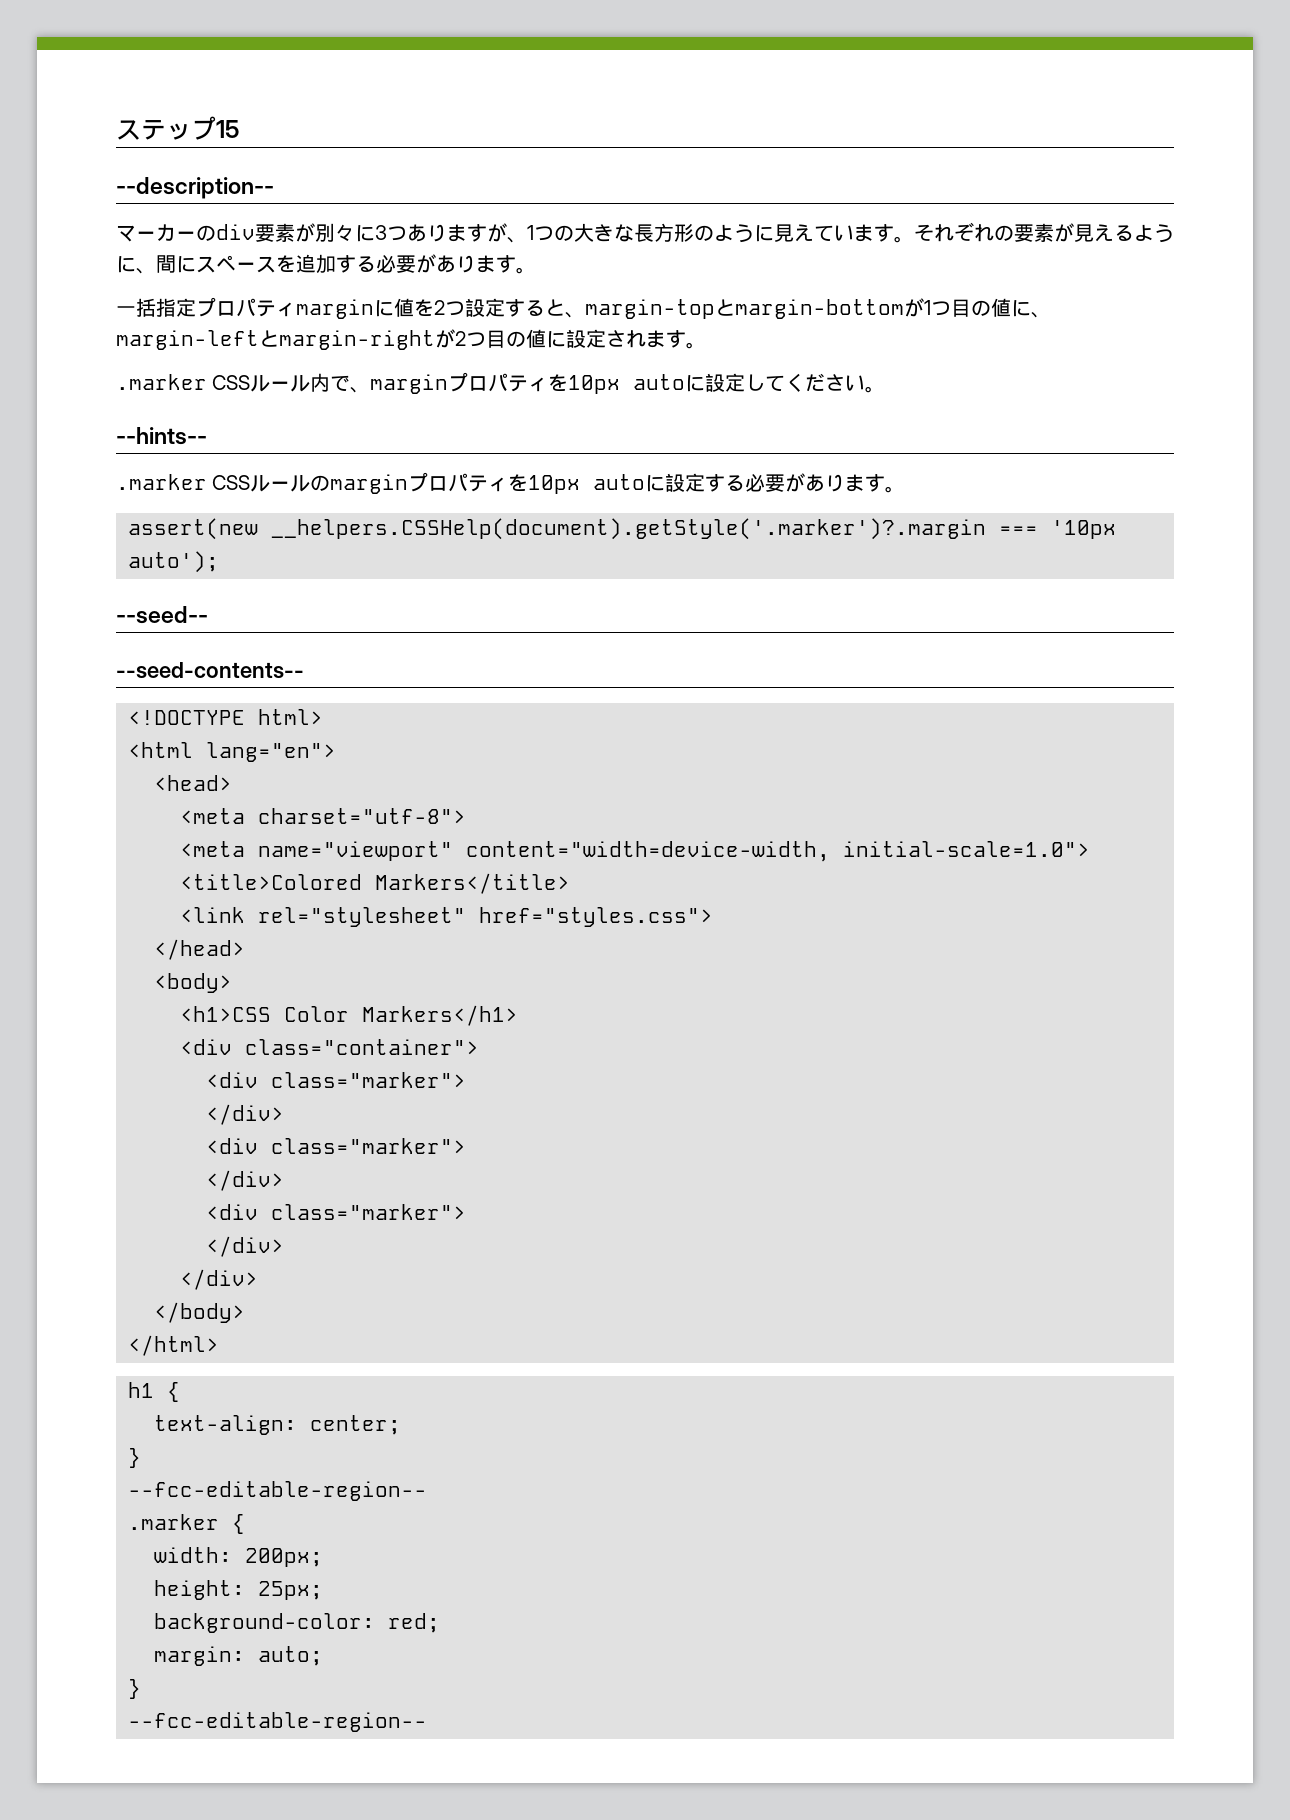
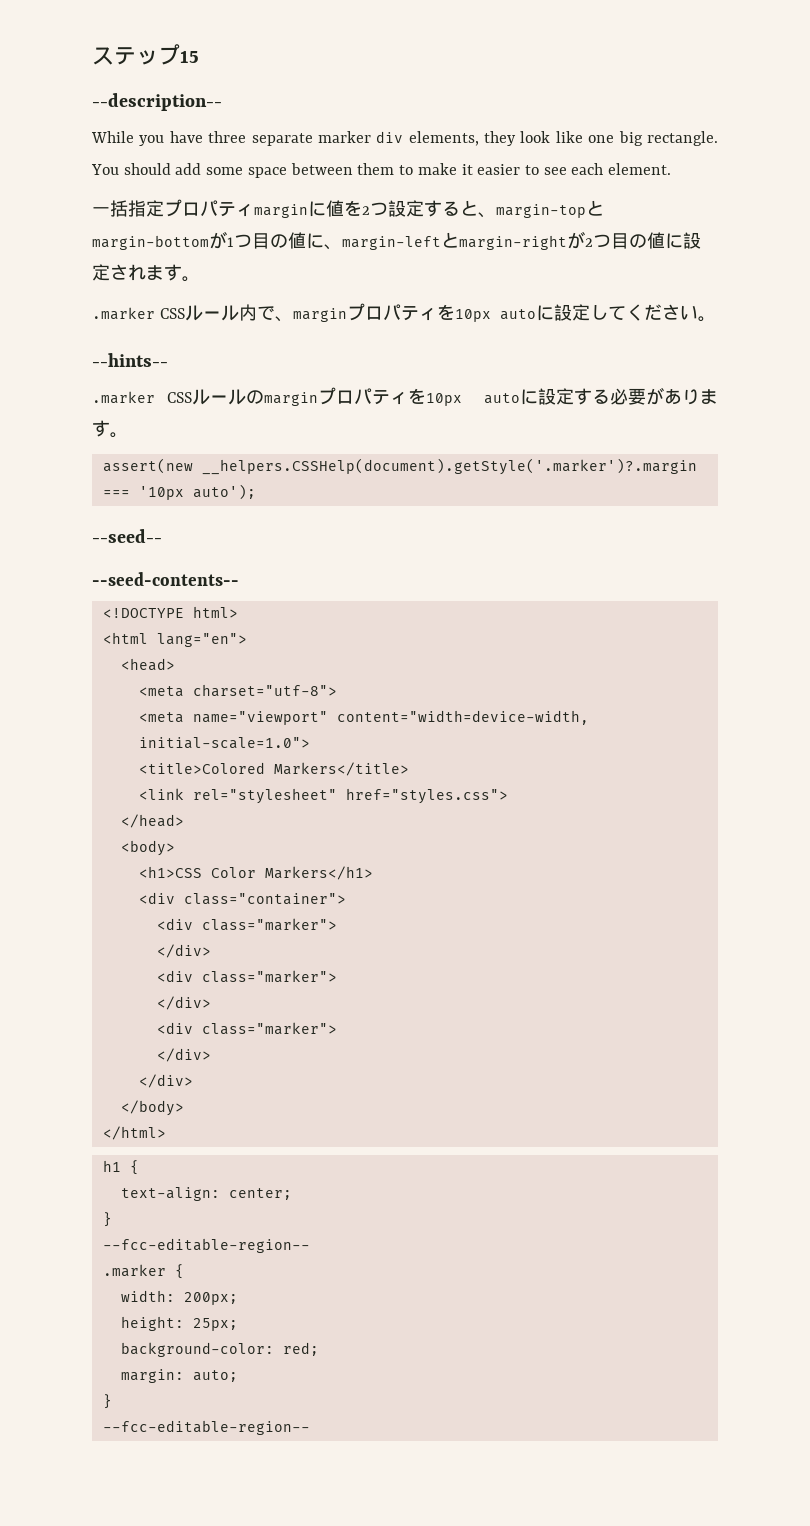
[116,222,1174,243] [116,254,536,274] マーカーのdiv要素が別々に3つありますが、1つの大きな長方形のように見えています。それぞれの要素が見えるように、間にスペースを追加する必要があります。 -> [91,131,719,146] [91,163,672,178] While you have three separate marker div elements, they look like one big rectangle. You should add some space between them to make it easier to see each element.

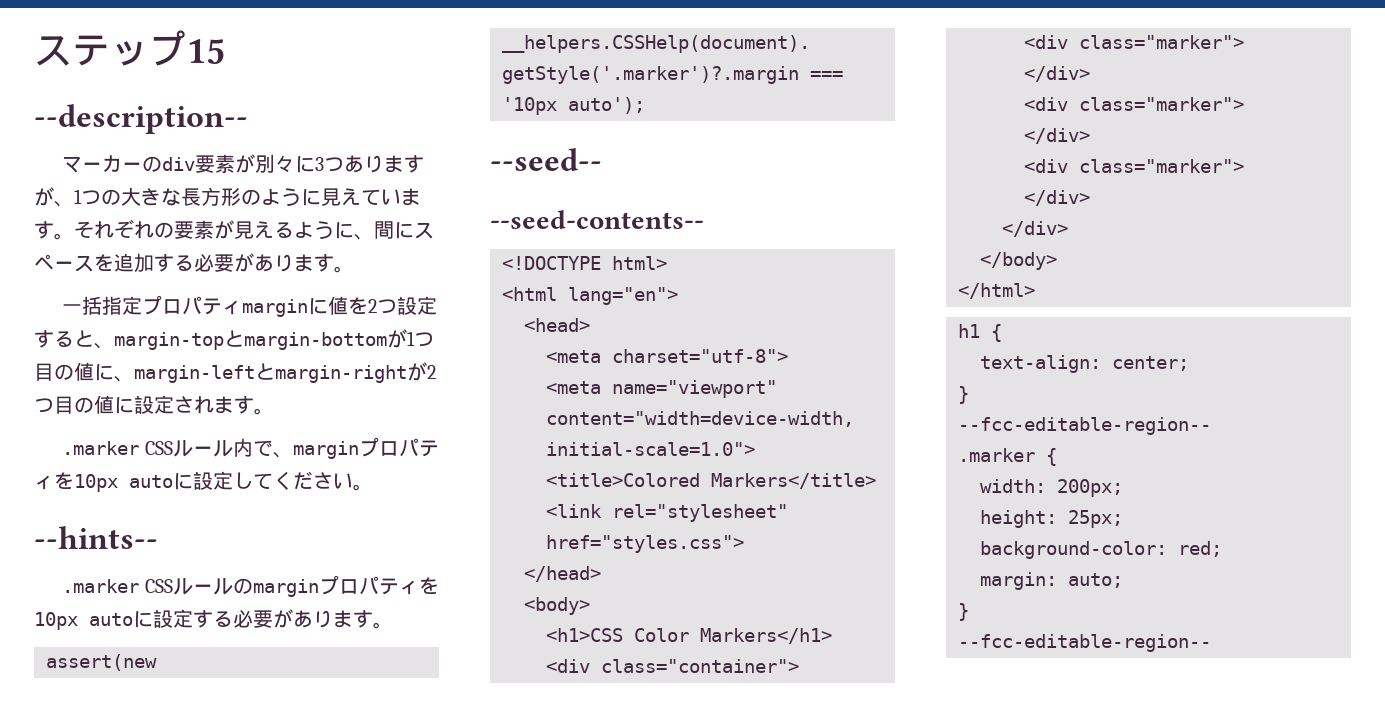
[91,131,719,146] [91,163,672,178] While you have three separate marker div elements, they look like one big rectangle. You should add some space between them to make it easier to see each element. -> [62,154,425,173] [34,187,421,207] [34,219,434,240] [34,253,354,273] マーカーのdiv要素が別々に3つありますが、1つの大きな長方形のように見えています。それぞれの要素が見えるように、間にスペースを追加する必要があります。

